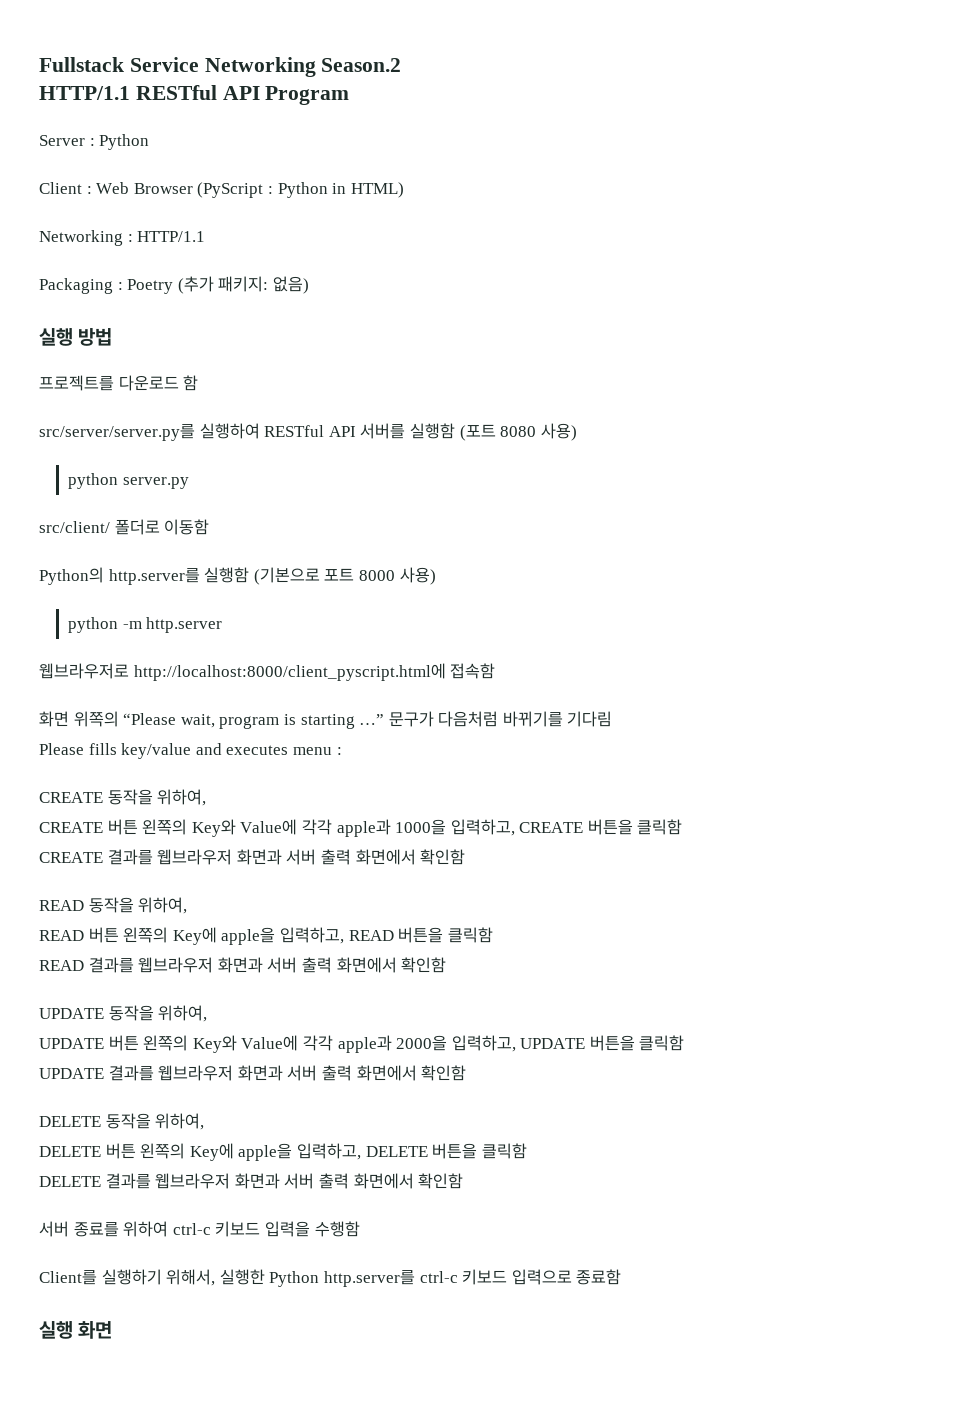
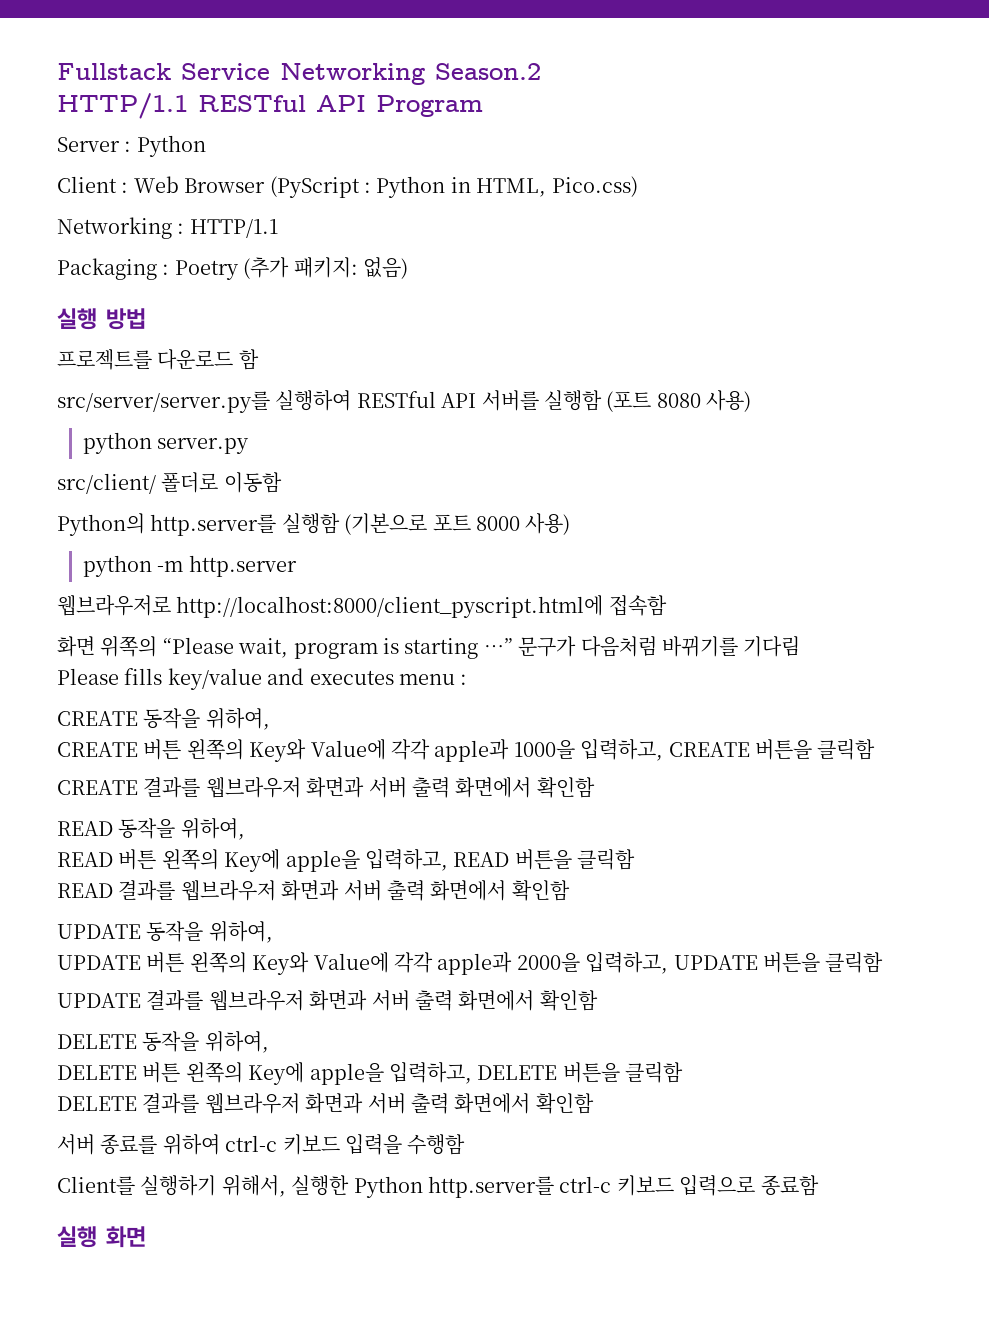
[350,182,404,198] HTML) -> [476,176,638,197] HTML, Pico.css)

